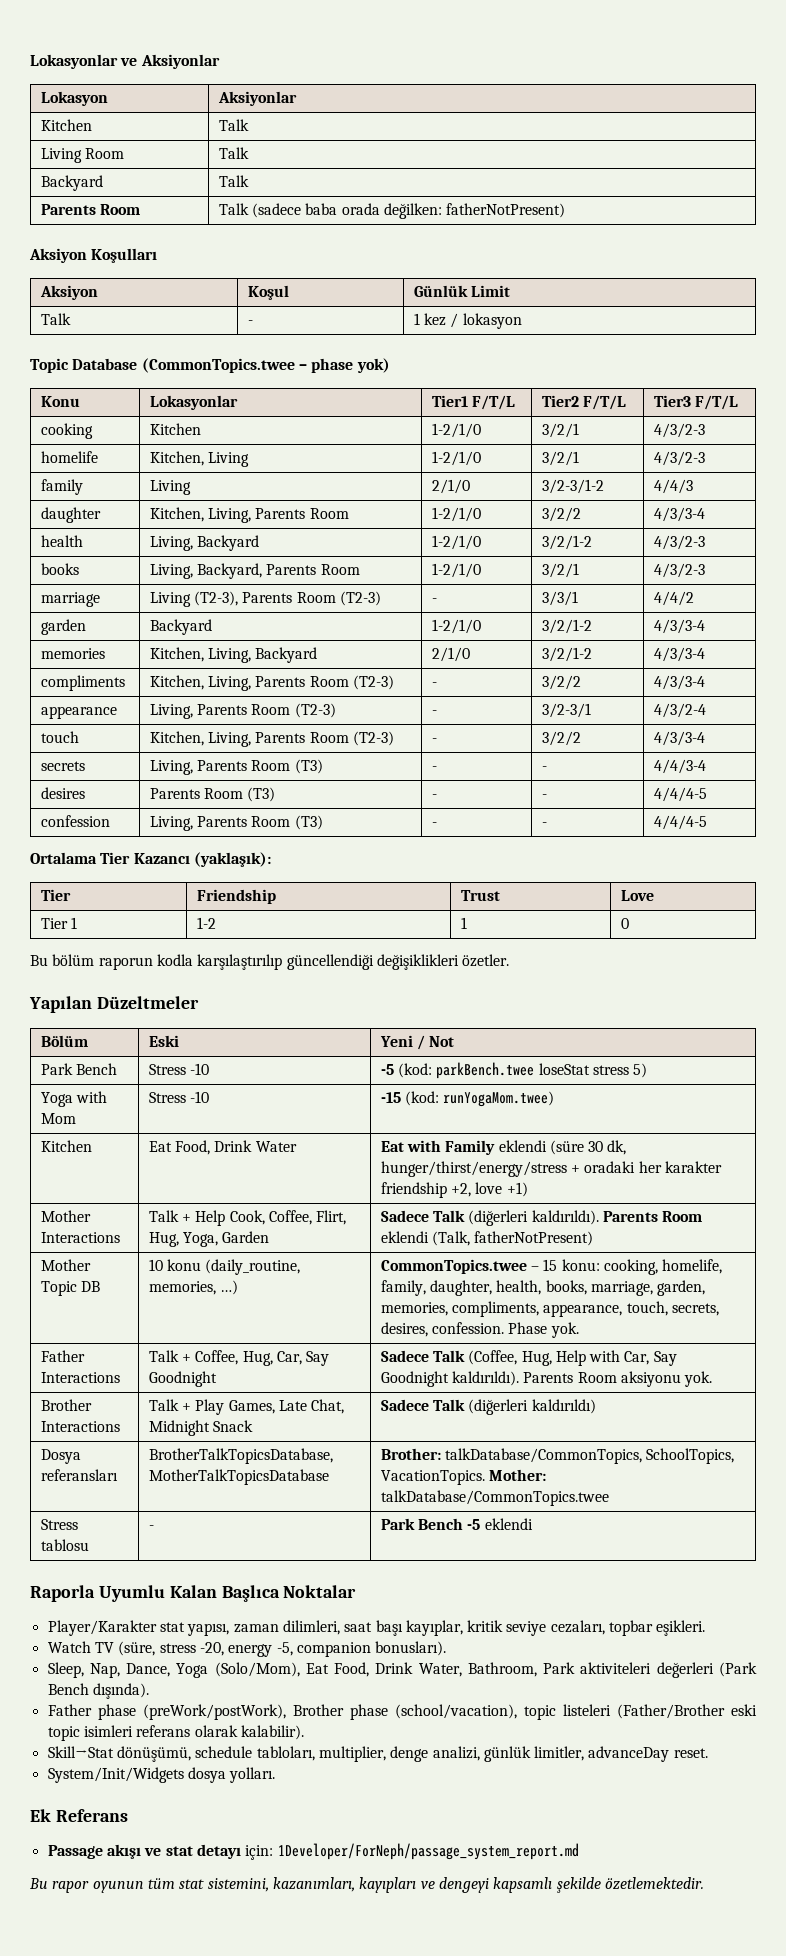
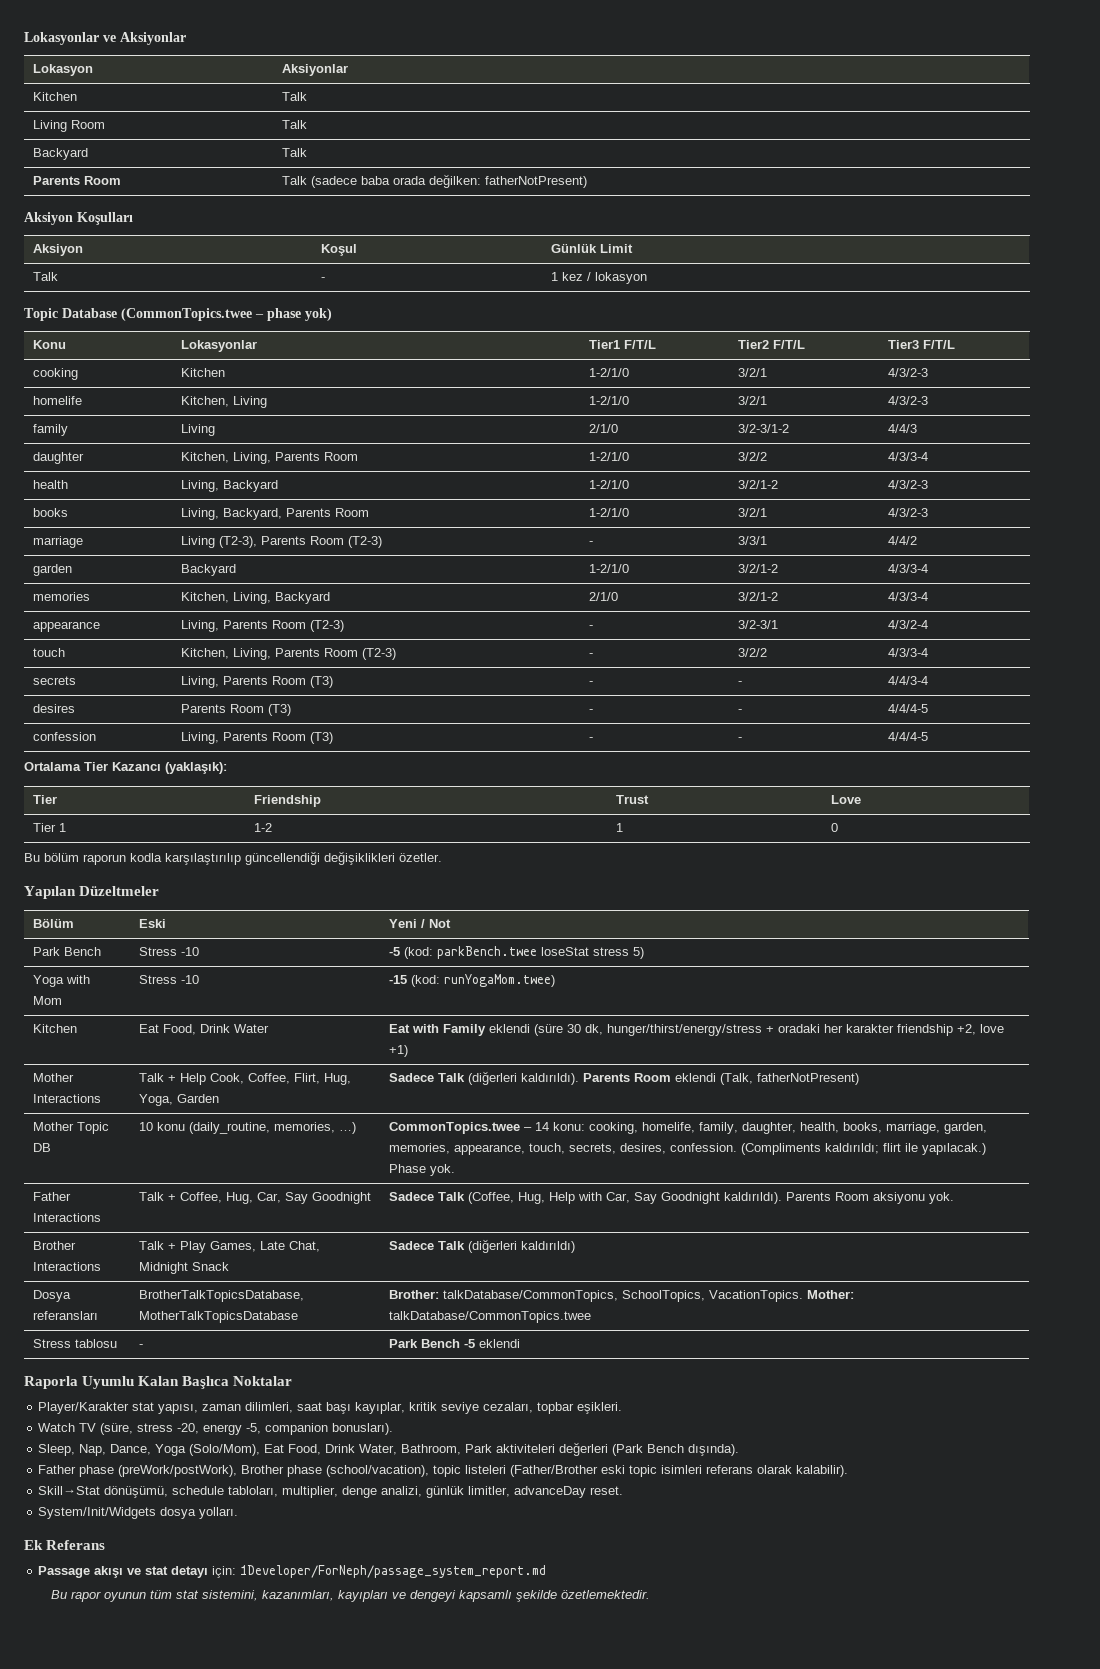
[40,675,125,691] [149,675,394,691] [431,682,437,687] [541,675,581,690] [653,675,705,690] // compliments | Kitchen, Living, Parents Room (T2-3) | - | 3/2/2 | 4/3/3-4 -> (929, 596) none
[543,1259,558,1271] 15 -> [535,1122,550,1131] 14
[451,1301,539,1317] compliments, -> (451, 1148) none
(504, 1328) none -> [741,1143,987,1155] (Compliments kaldırıldı; flirt ile yapılacak.)

